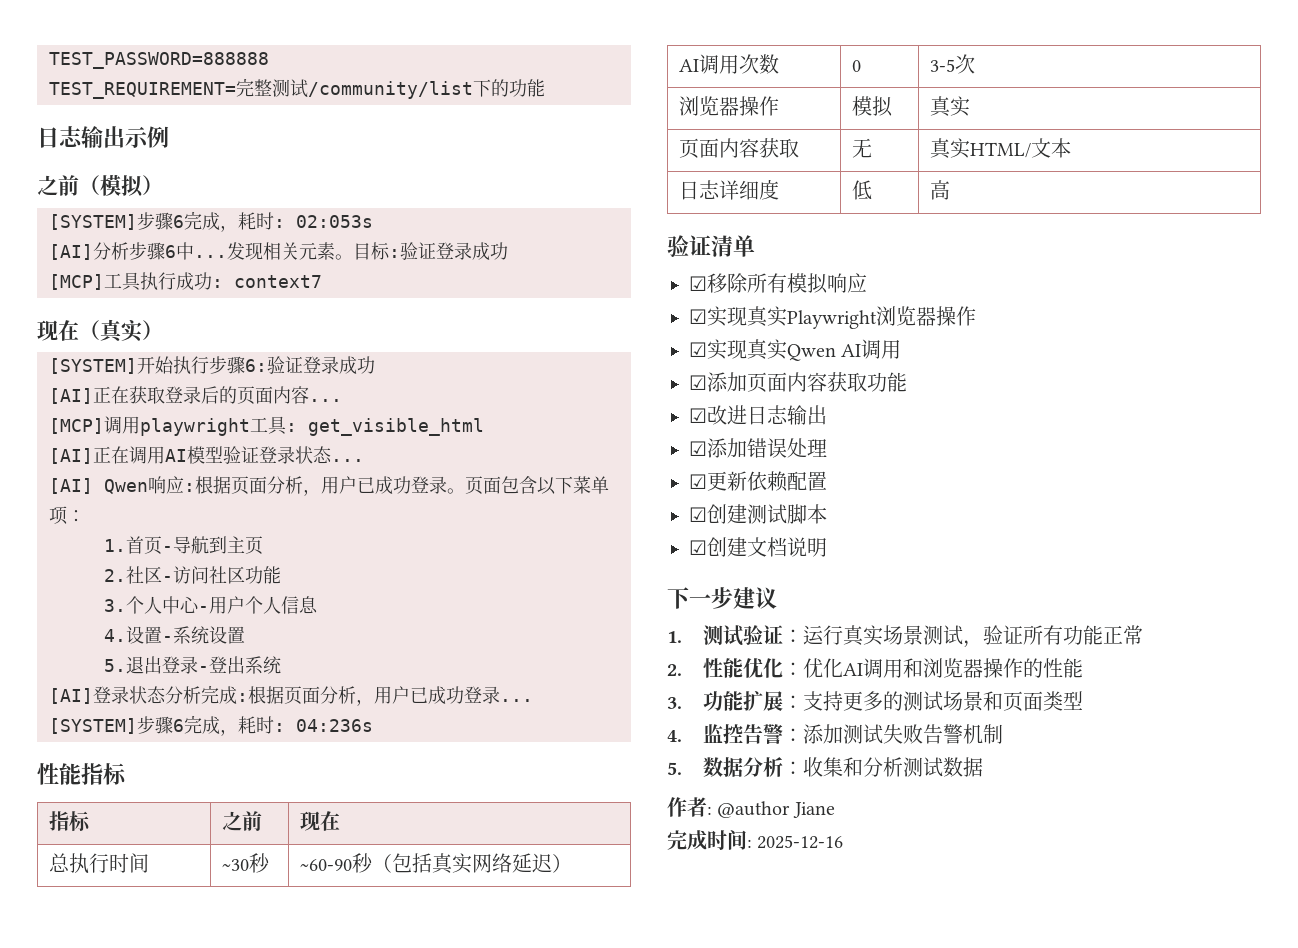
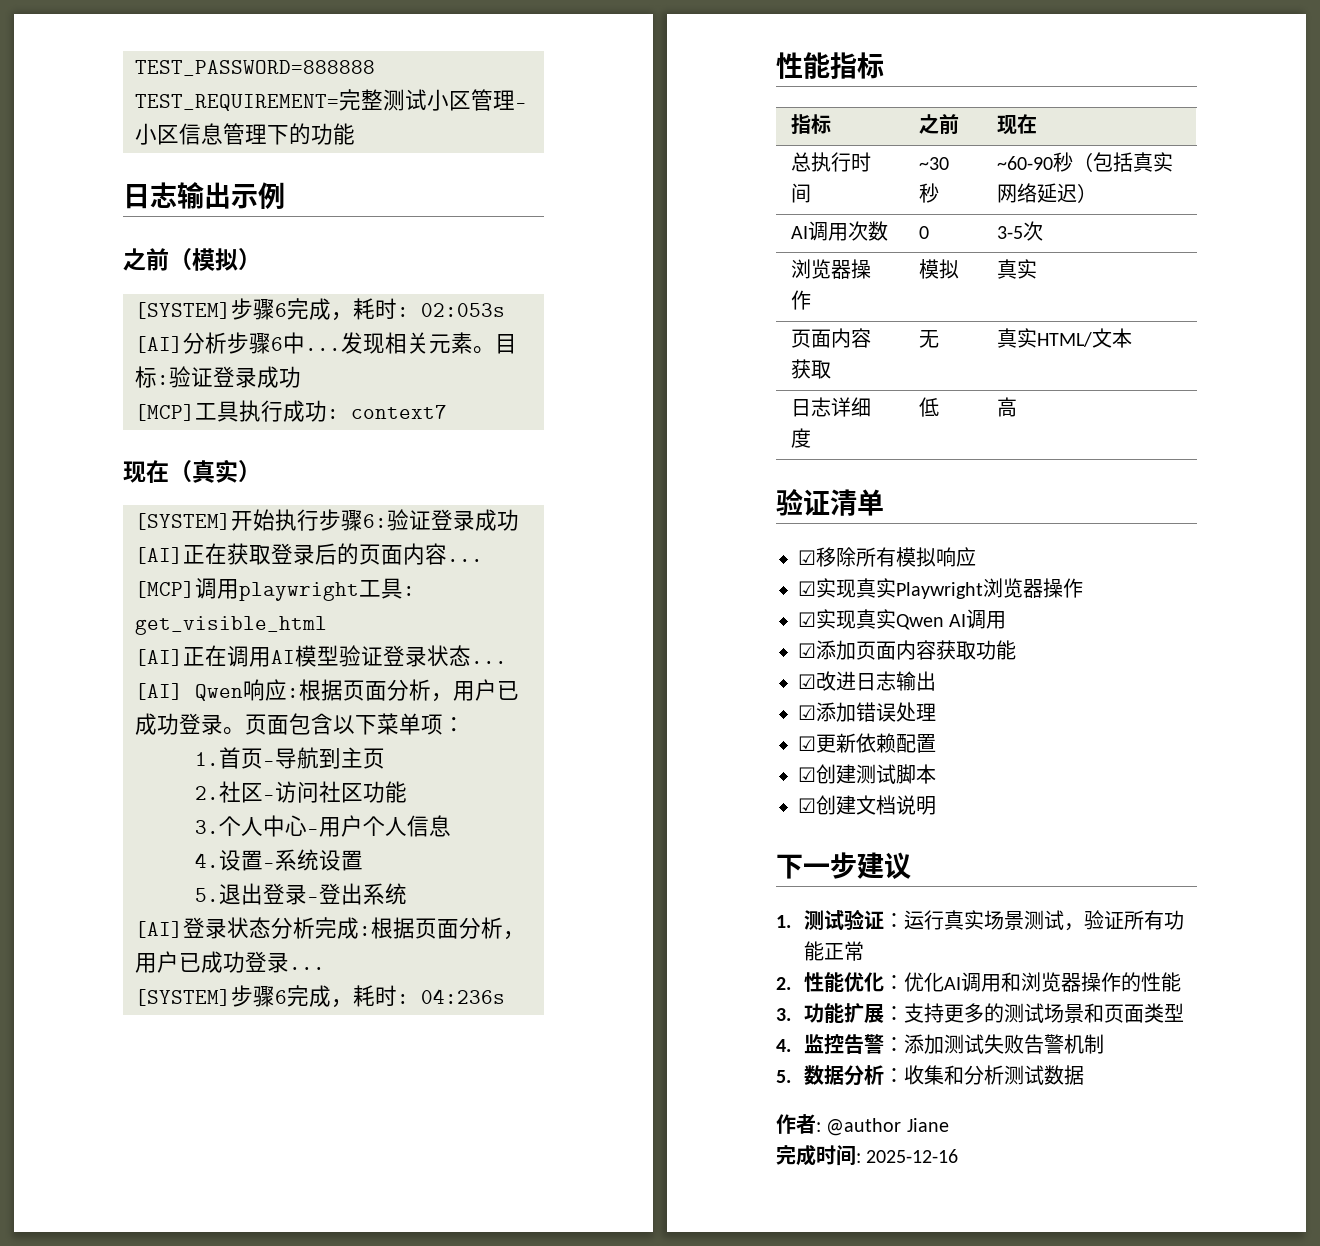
[308,81,473,99] /community/list -> [427,89,527,111] [135,123,267,145] 小区管理-小区信息管理

